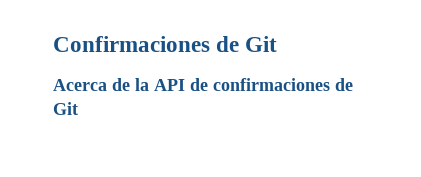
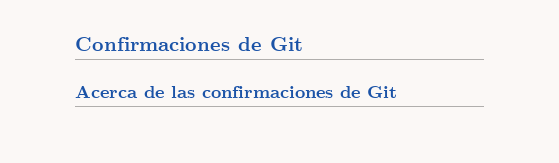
[135,78,208,91] la API de -> [171,86,195,98] las

